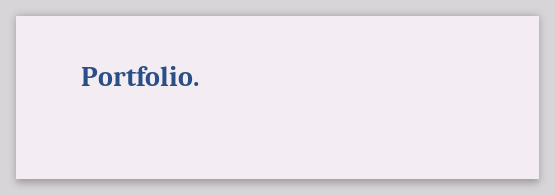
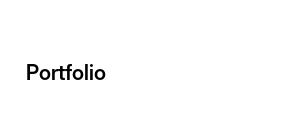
[81,66,199,86] Portfolio. -> [26,64,106,80] Portfolio

